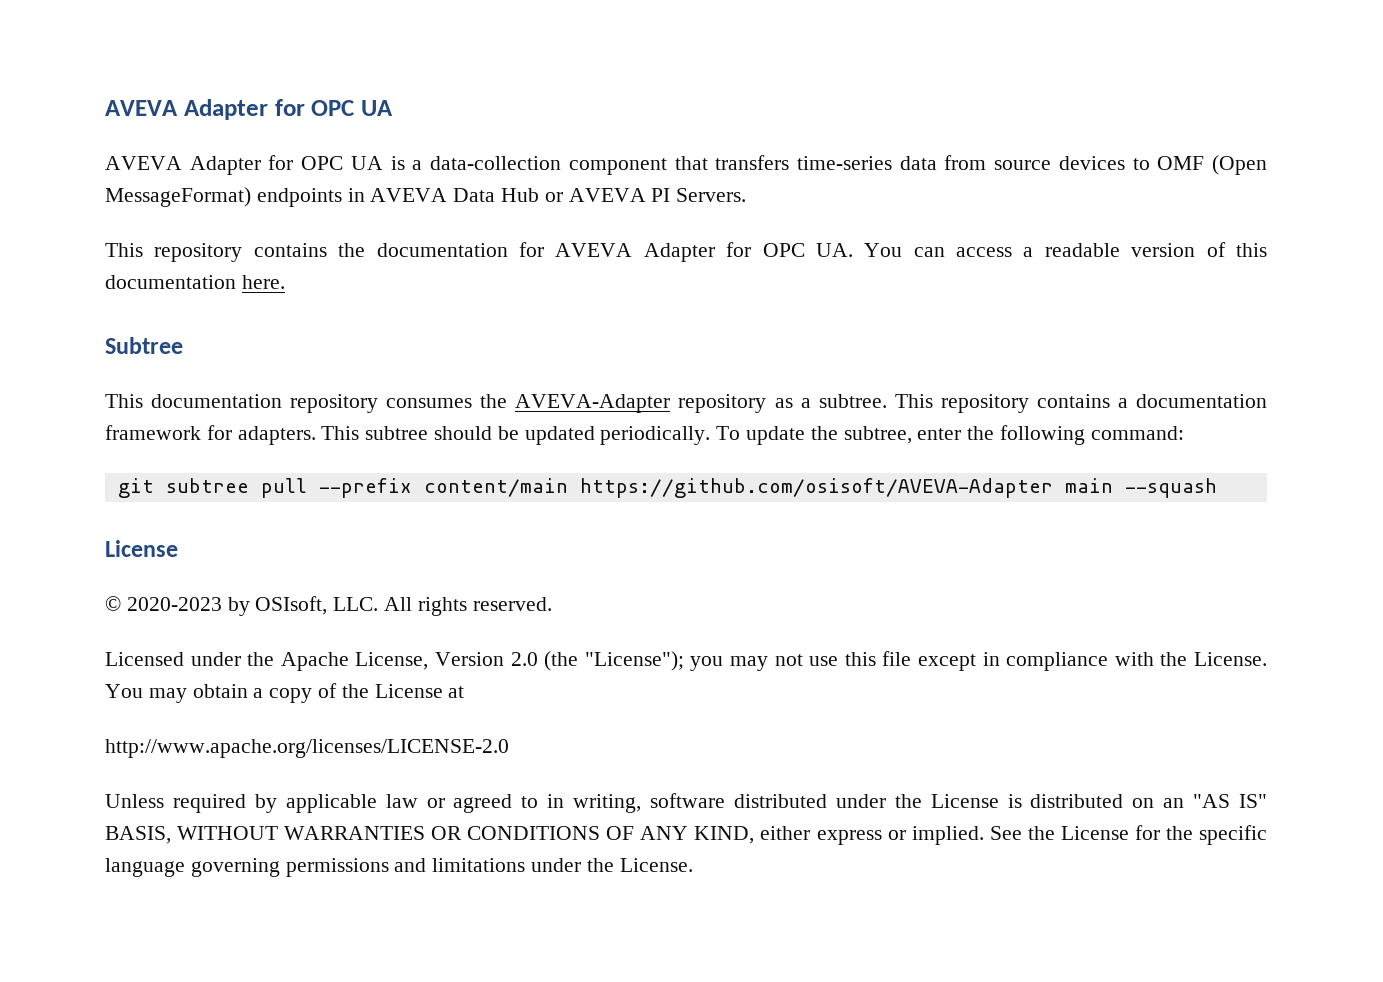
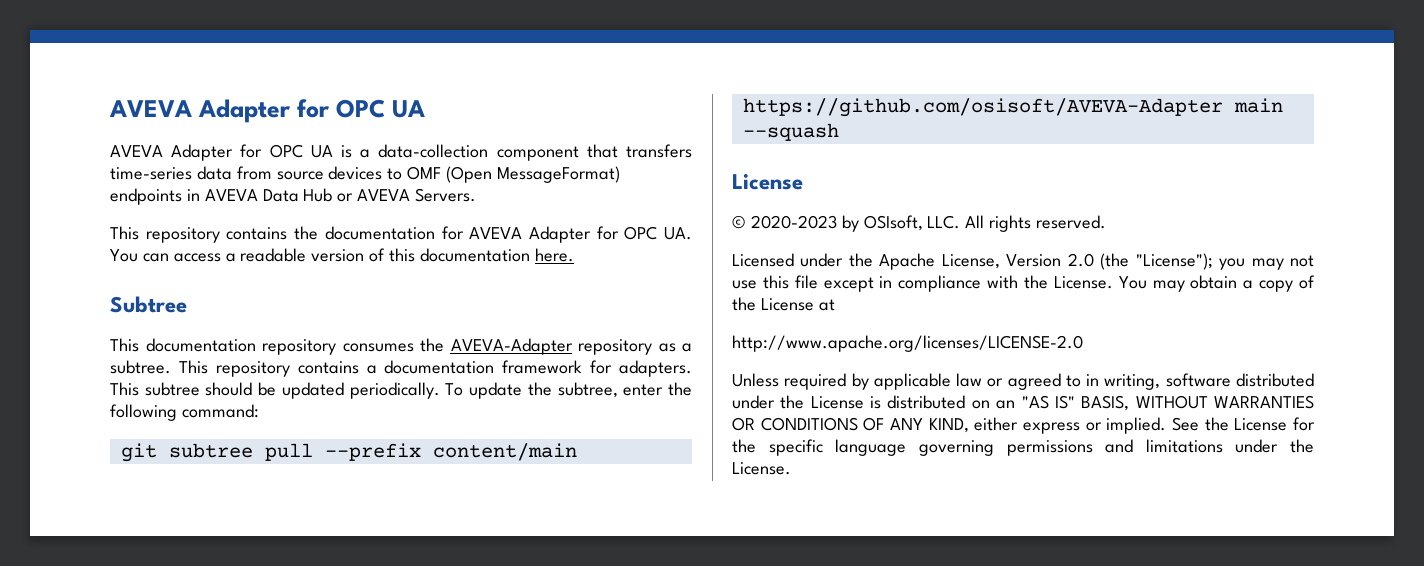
[651,188,671,202] PI -> (411, 195) none

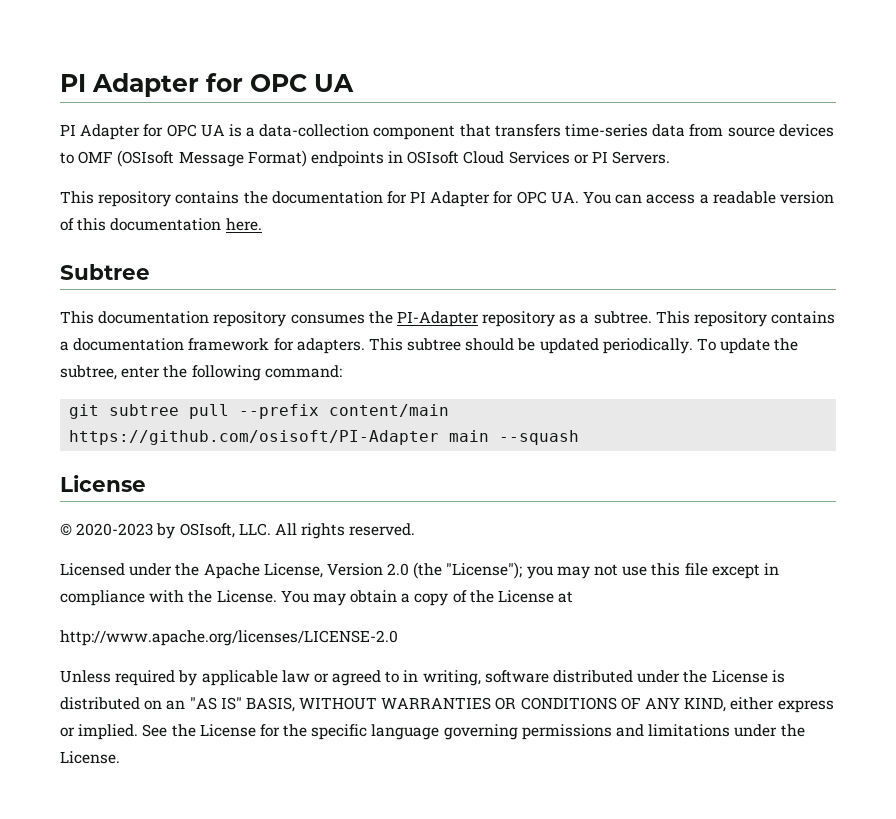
[109,100,192,117] AVEVA -> [60,74,86,92] PI
[110,145,163,157] AVEVA -> [60,124,76,136] PI
[446,166,620,183] [110,188,411,205] (Open MessageFormat) endpoints in AVEVA Data Hub or AVEVA -> [117,150,609,167] (OSIsoft Message Format) endpoints in OSIsoft Cloud Services or PI
[469,227,523,239] AVEVA -> [410,191,427,203] PI
[450,338,573,355] AVEVA-Adapter -> [396,311,479,327] PI-Adapter
[742,98,1223,117] https://github.com/osisoft/AVEVA-Adapter -> [69,430,440,445] https://github.com/osisoft/PI-Adapter

